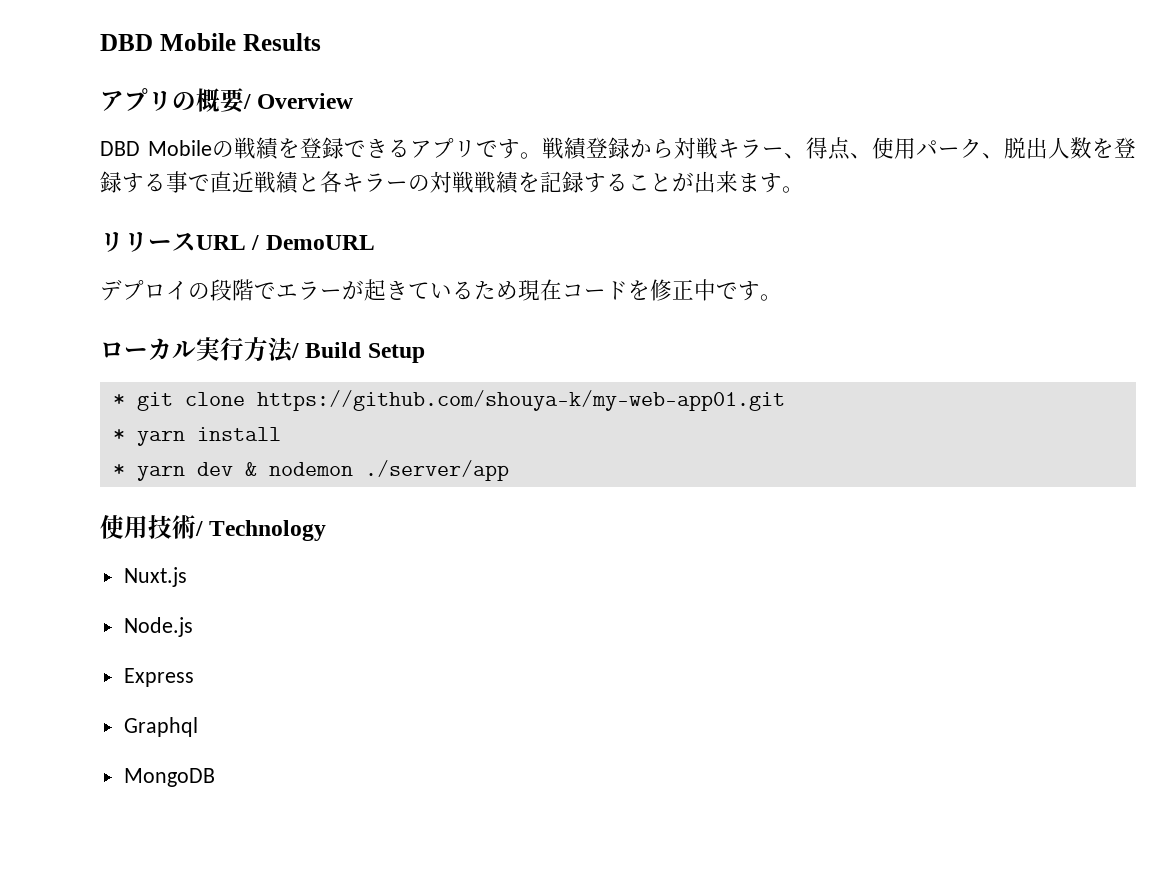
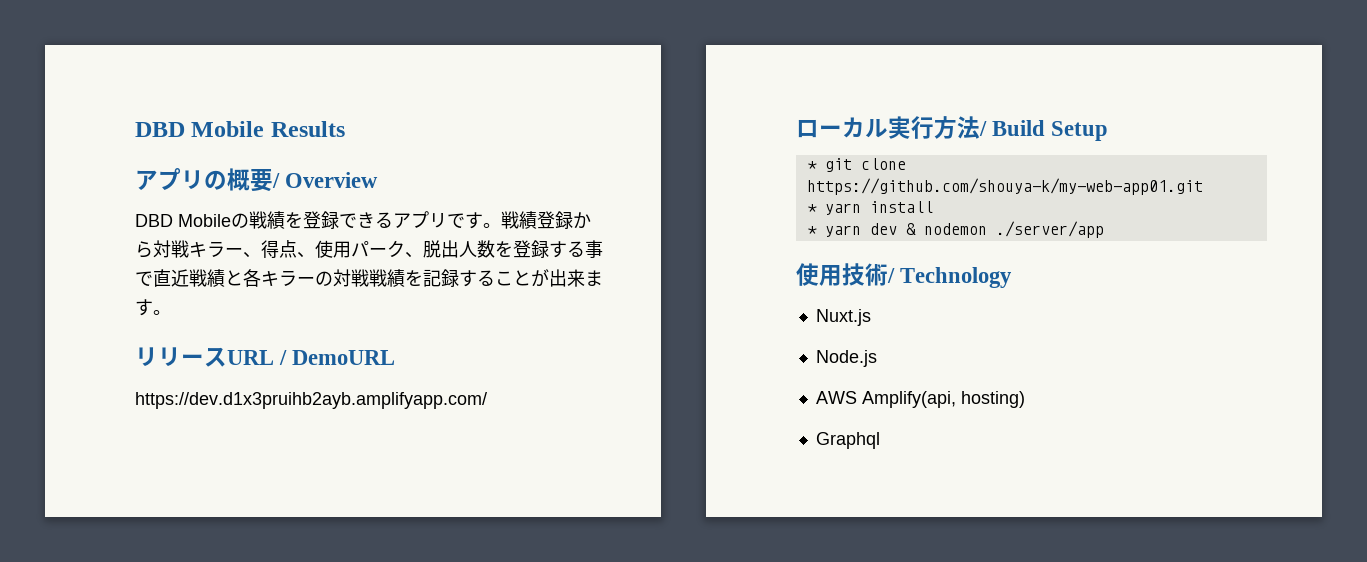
[100,279,782,301] デプロイの段階でエラーが起きているため現在コードを修正中です。 -> [135,392,487,409] https://dev.d1x3pruihb2ayb.amplifyapp.com/
[123,668,194,687] Express -> [815,391,1025,408] AWS Amplify(api, hosting)
[123,768,215,787] // MongoDB -> (880, 440) none

